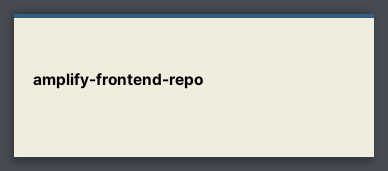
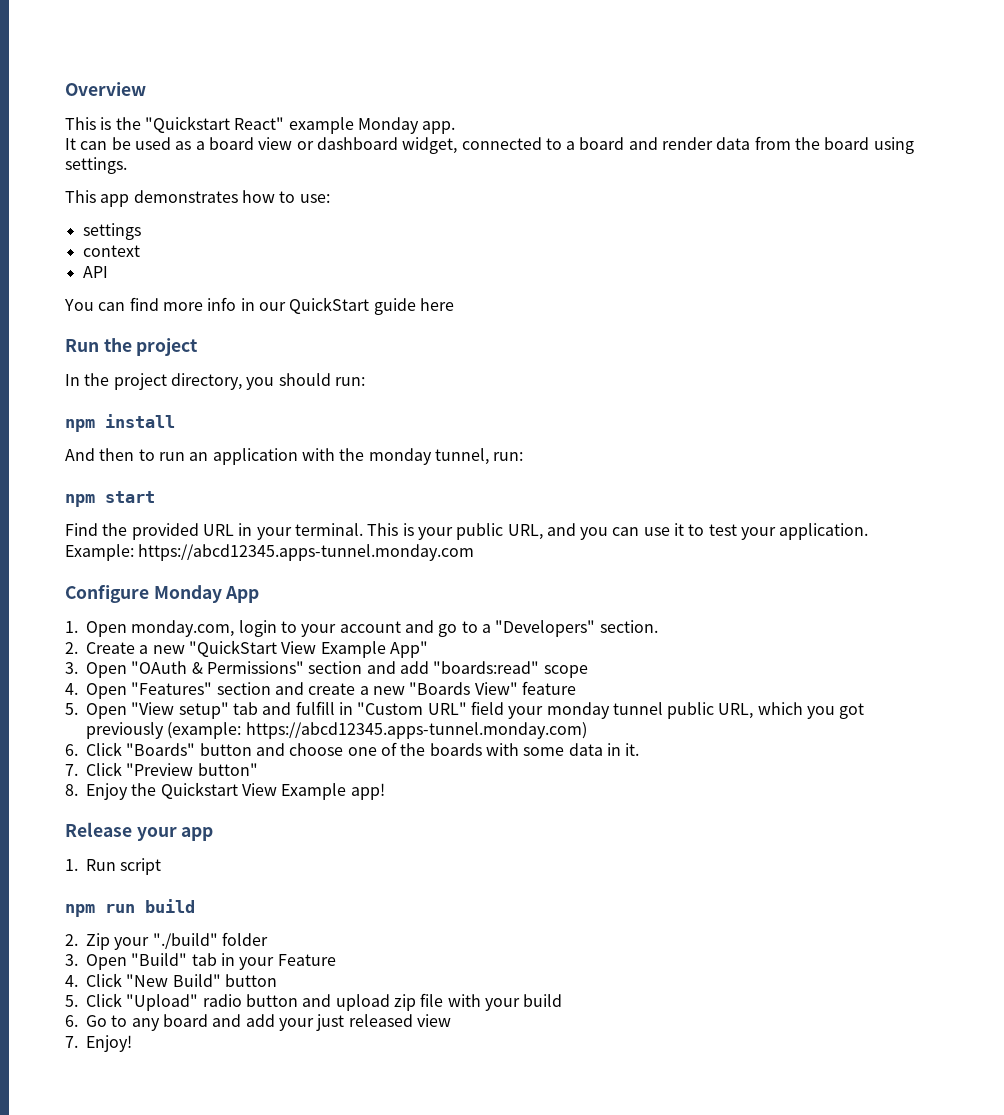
[33,73,203,89] amplify-frontend-repo -> [65,82,146,96] [65,116,456,134] [65,136,914,154] [65,157,127,174] [65,190,330,207] [82,223,141,240] [82,245,140,257] [82,266,108,278] [64,297,454,315] [65,338,199,356] [65,373,365,390] [65,414,175,432] [65,448,524,465] [65,491,155,507] [65,523,869,540] [65,544,475,561] [65,584,260,603] [65,620,658,637] [65,640,428,658] [65,661,588,678] [65,681,576,699] [65,701,865,719] [86,722,587,739] [65,742,640,756] [65,762,258,776] [65,782,385,800] [65,822,214,841] [65,858,162,875] [65,899,195,917] [65,932,268,950] [65,953,336,970] [65,973,277,987] [65,993,563,1011] [65,1014,451,1031] [65,1035,132,1052] Overview // This is the "Quickstart React" example Monday app. // It can be used as a board view or dashboard widget, connected to a board and render data from the board using settings. // This app demonstrates how to use: // settings // context // API // You can find more info in our QuickStart guide here // Run the project // In the project directory, you should run: // npm install // And then to run an application with the monday tunnel, run: // npm start // Find the provided URL in your terminal. This is your public URL, and you can use it to test your application. Example: https://abcd12345.apps-tunnel.monday.com // Configure Monday App // 1. Open monday.com, login to your account and go to a "Developers" section. // 2. Create a new "QuickStart View Example App" // 3. Open "OAuth & Permissions" section and add "boards:read" scope // 4. Open "Features" section and create a new "Boards View" feature // 5. Open "View setup" tab and fulfill in "Custom URL" field your monday tunnel public URL, which you got previously (example: https://abcd12345.apps-tunnel.monday.com) // 6. Click "Boards" button and choose one of the boards with some data in it. // 7. Click "Preview button" // 8. Enjoy the Quickstart View Example app! // Release your app // 1. Run script // npm run build // 2. Zip your "./build" folder // 3. Open "Build" tab in your Feature // 4. Click "New Build" button // 5. Click "Upload" radio button and upload zip file with your build // 6. Go to any board and add your just released view // 7. Enjoy!

